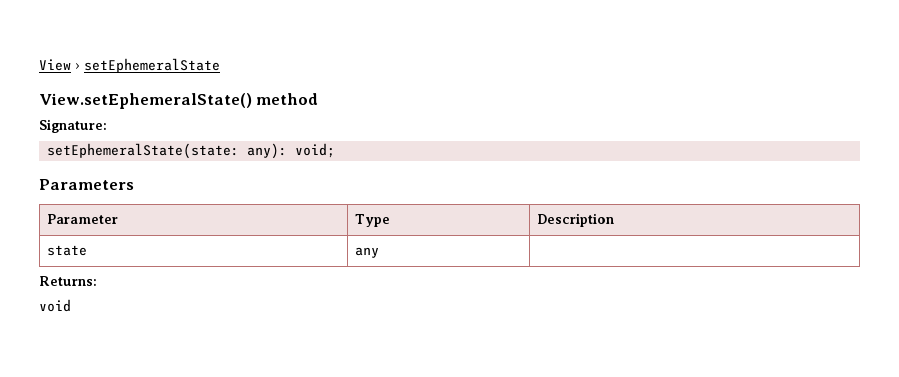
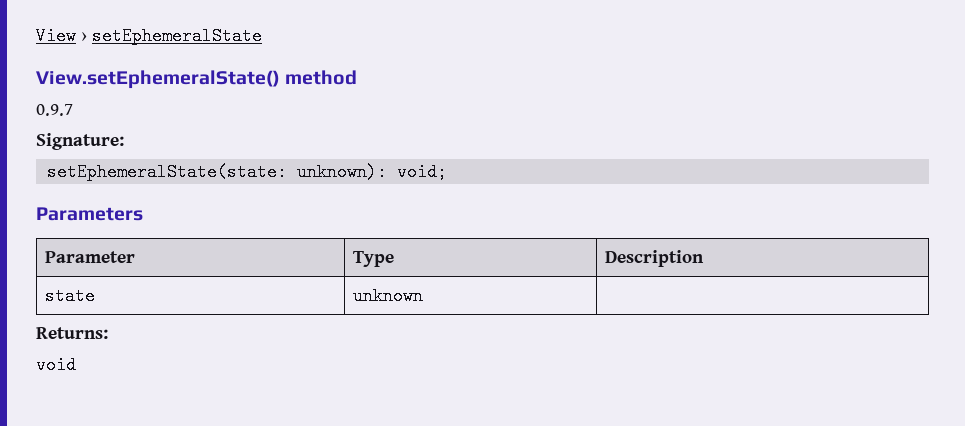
(319, 99) none -> [36,104,73,116] // 0.9.7
[247,143,288,159] any): -> [297,163,388,181] unknown):
[355,247,380,258] any -> [352,287,423,305] unknown

